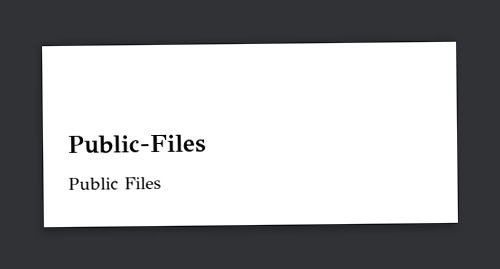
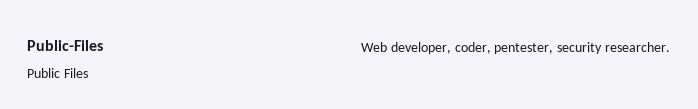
(161, 183) none -> [361,42,670,54] // Web developer, coder, pentester, security researcher.

